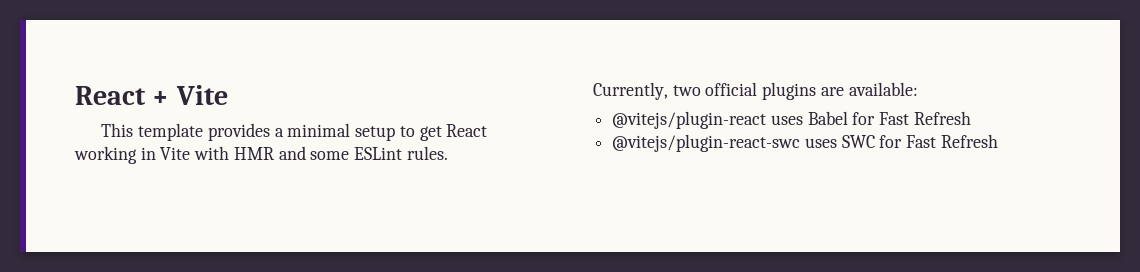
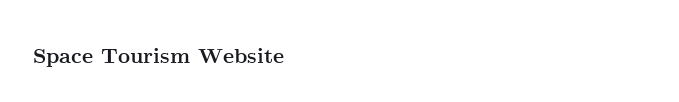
[75,85,228,105] [101,123,488,141] [74,146,448,164] [593,82,918,100] [612,111,971,129] [612,134,998,152] React + Vite // This template provides a minimal setup to get React working in Vite with HMR and some ESLint rules. // Currently, two official plugins are available: // @vitejs/plugin-react uses Babel for Fast Refresh // @vitejs/plugin-react-swc uses SWC for Fast Refresh -> [33,48,284,67] Space Tourism Website

